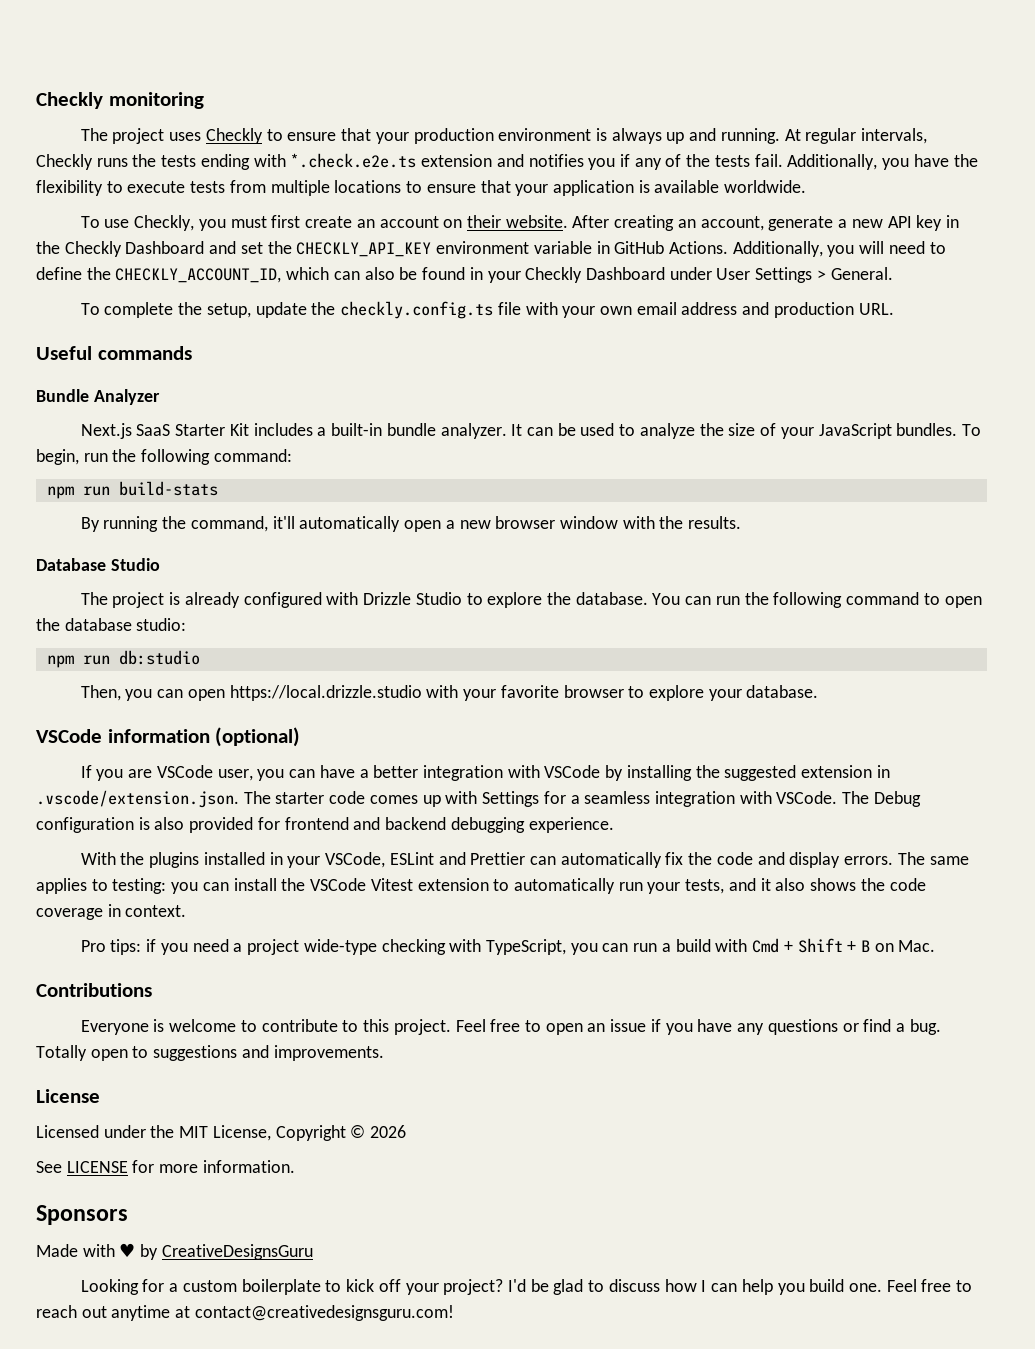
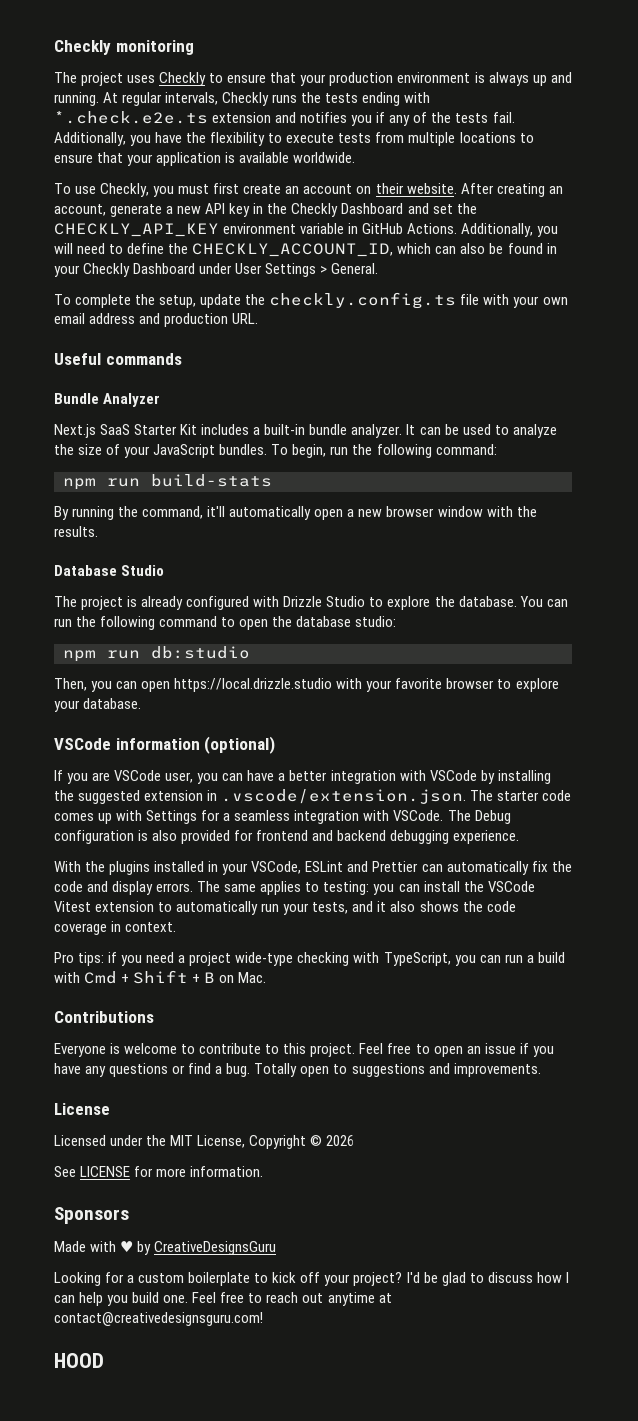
(454, 1313) none -> [54,1353,104,1368] // HOOD

